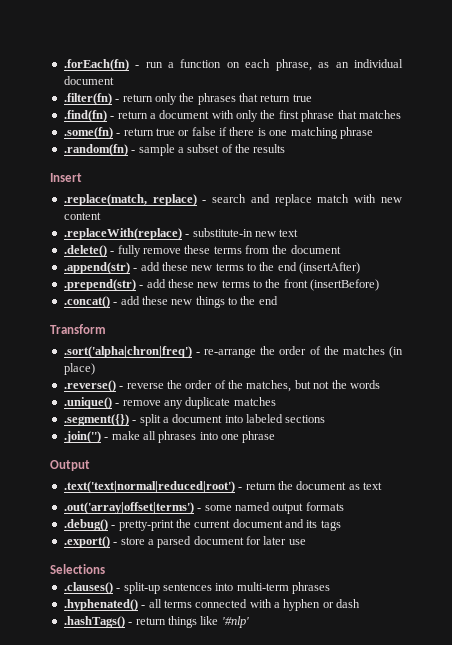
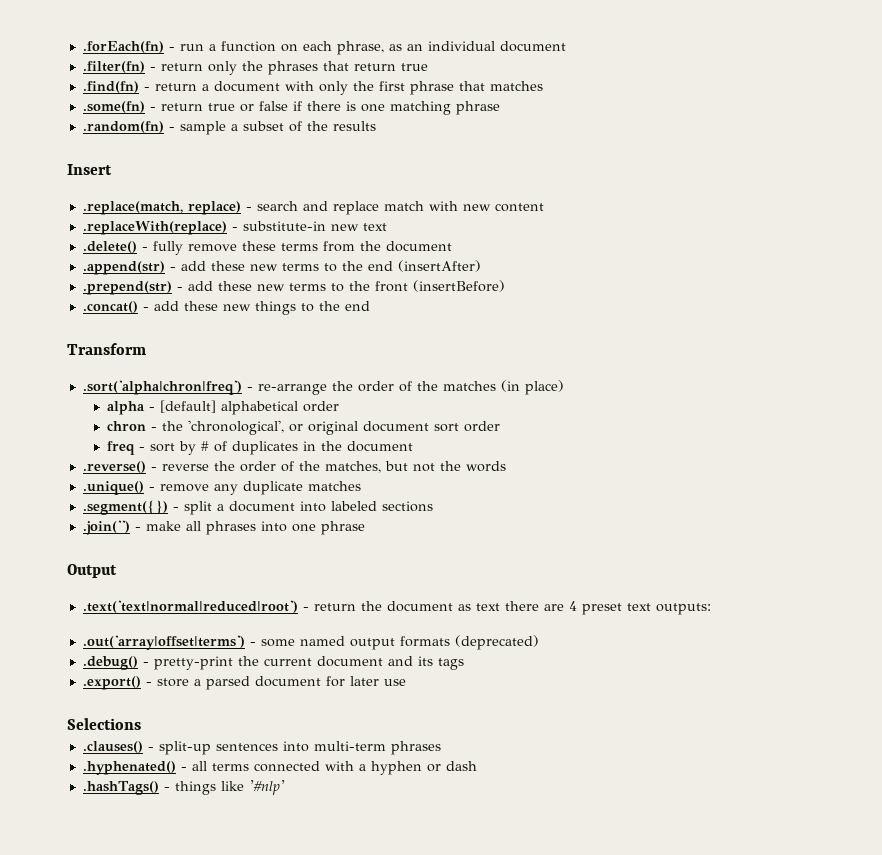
(95, 369) none -> [107,400,340,415] [107,420,501,435] [107,441,414,455] // alpha - [default] alphabetical order // chron - the 'chronological', or original document sort order // freq - sort by # of duplicates in the document
(382, 486) none -> [504,601,711,615] there are 4 preset text outputs:
(344, 506) none -> [454,635,539,650] (deprecated)
[135,617,166,625] return -> (170, 789) none

